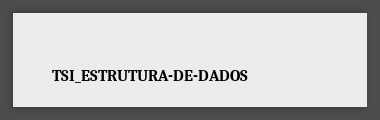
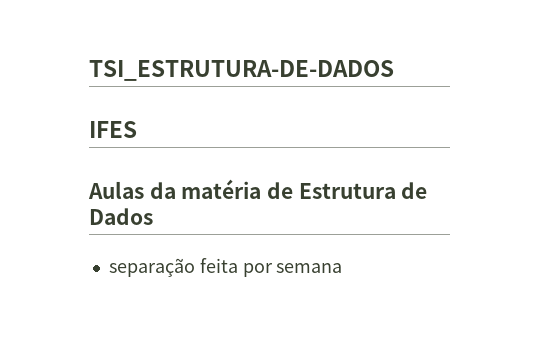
(248, 76) none -> [89,121,137,138] [88,179,428,199] [89,208,153,225] [108,258,343,277] // IFES // Aulas da matéria de Estrutura de Dados // separação feita por semana

